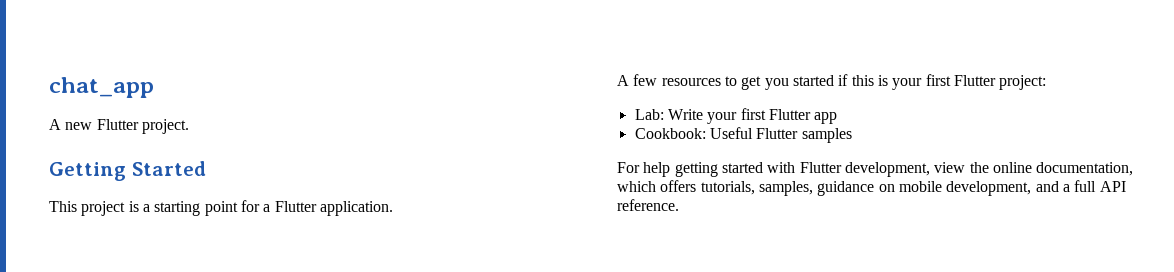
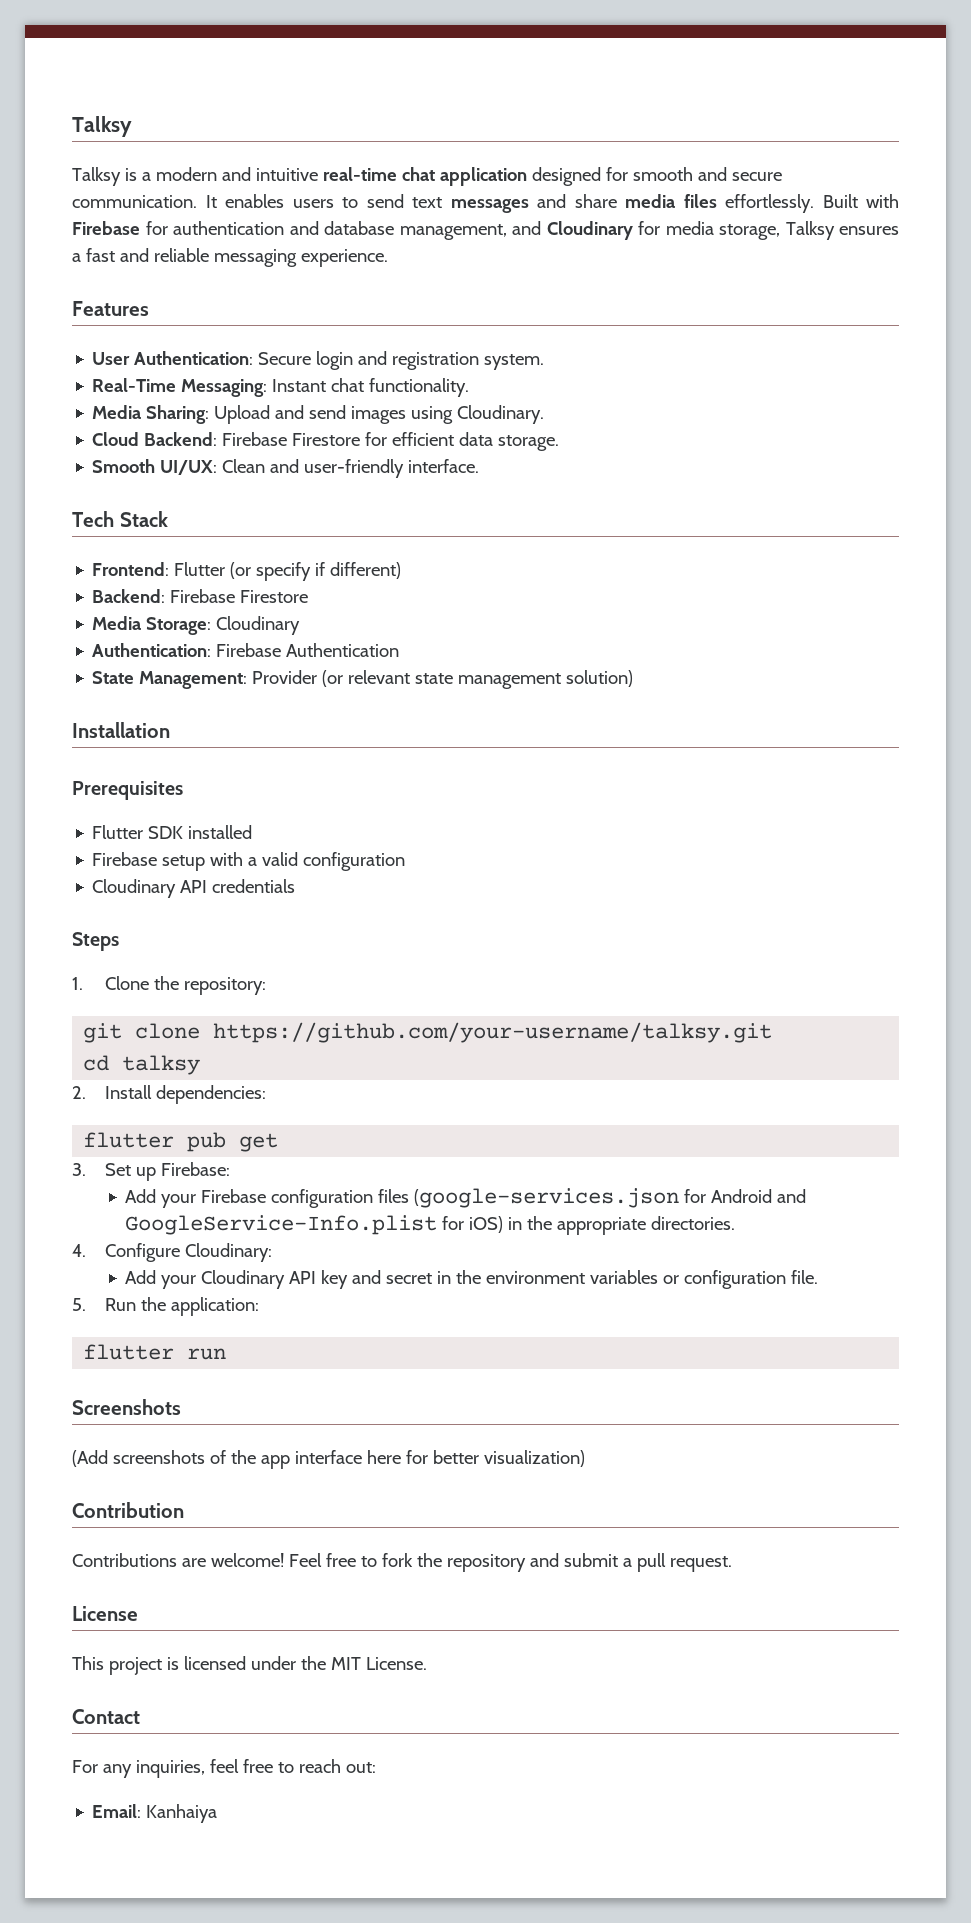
[49,77,154,98] [49,119,189,134] [49,161,206,181] [49,200,393,216] [617,74,1047,90] [634,108,838,124] [634,127,852,143] [617,162,1134,177] [617,180,1126,196] [617,199,679,211] chat_app // A new Flutter project. // Getting Started // This project is a starting point for a Flutter application. // A few resources to get you started if this is your first Flutter project: // Lab: Write your first Flutter app // Cookbook: Useful Flutter samples // For help getting started with Flutter development, view the online documentation, which offers tutorials, samples, guidance on mobile development, and a full API reference. -> [72,116,132,137] [72,167,782,186] [72,194,899,213] [72,221,900,240] [72,248,388,267] [72,301,149,316] [92,351,545,370] [92,378,470,397] [92,405,545,424] [92,432,560,451] [92,459,480,478] [72,511,168,527] [92,562,402,581] [92,589,309,603] [92,616,301,635] [92,643,400,657] [92,670,634,689] [72,722,170,738] [72,781,183,800] [92,825,253,839] [92,852,406,871] [92,879,296,898] [72,932,119,951] [72,976,266,995] [83,1022,773,1043] [83,1055,201,1075] [72,1085,266,1104] [83,1132,279,1152] [72,1162,230,1181] [125,1188,807,1208] [125,1215,736,1235] [72,1243,272,1262] [125,1270,819,1289] [72,1297,259,1316] [83,1344,227,1360] [72,1399,181,1415] [72,1450,585,1469] [72,1502,184,1518] [72,1553,732,1572] [72,1606,138,1621] [72,1656,427,1675] [72,1709,140,1724] [72,1759,376,1778] [92,1804,218,1823] Talksy // Talksy is a modern and intuitive real-time chat application designed for smooth and secure communication. It enables users to send text messages and share media files effortlessly. Built with Firebase for authentication and database management, and Cloudinary for media storage, Talksy ensures a fast and reliable messaging experience. // Features // User Authentication: Secure login and registration system. // Real-Time Messaging: Instant chat functionality. // Media Sharing: Upload and send images using Cloudinary. // Cloud Backend: Firebase Firestore for efficient data storage. // Smooth UI/UX: Clean and user-friendly interface. // Tech Stack // Frontend: Flutter (or specify if different) // Backend: Firebase Firestore // Media Storage: Cloudinary // Authentication: Firebase Authentication // State Management: Provider (or relevant state management solution) // Installation // Prerequisites // Flutter SDK installed // Firebase setup with a valid configuration // Cloudinary API credentials // Steps // 1. Clone the repository: // git clone https://github.com/your-username/talksy.git // cd talksy // 2. Install dependencies: // flutter pub get // 3. Set up Firebase: // Add your Firebase configuration files (google-services.json for Android and GoogleService-Info.plist for iOS) in the appropriate directories. // 4. Configure Cloudinary: // Add your Cloudinary API key and secret in the environment variables or configuration file. // 5. Run the application: // flutter run // Screenshots // (Add screenshots of the app interface here for better visualization) // Contribution // Contributions are welcome! Feel free to fork the repository and submit a pull request. // License // This project is licensed under the MIT License. // Contact // For any inquiries, feel free to reach out: // Email: Kanhaiya

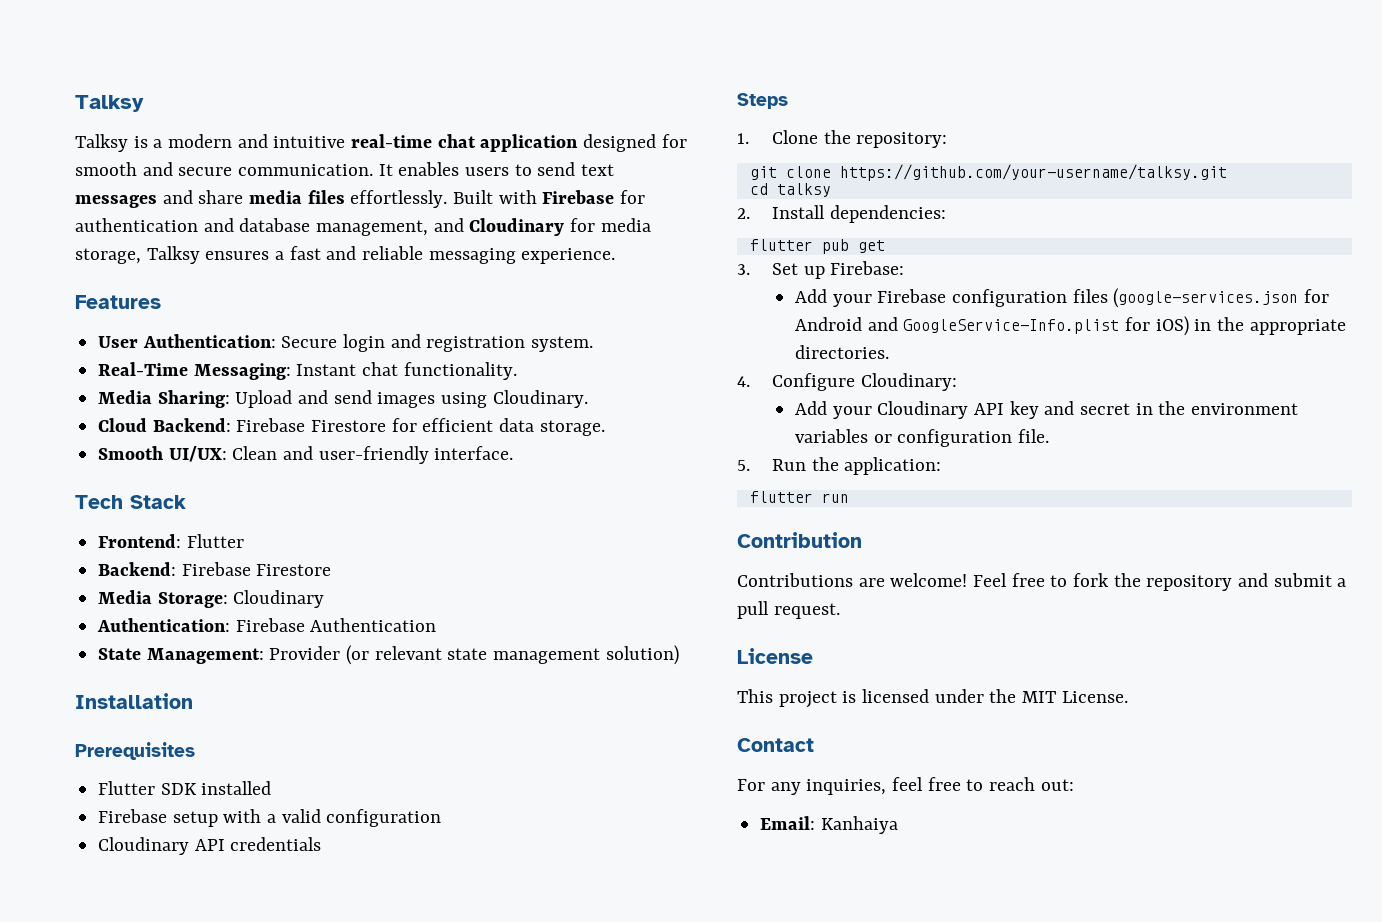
[230,562,402,581] (or specify if different) -> (244, 541) none
[72,1399,181,1415] [72,1450,585,1469] // Screenshots // (Add screenshots of the app interface here for better visualization) -> (849, 498) none

